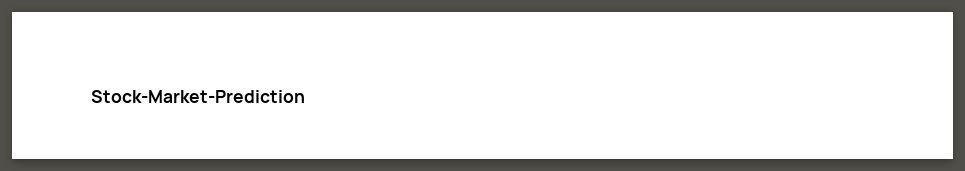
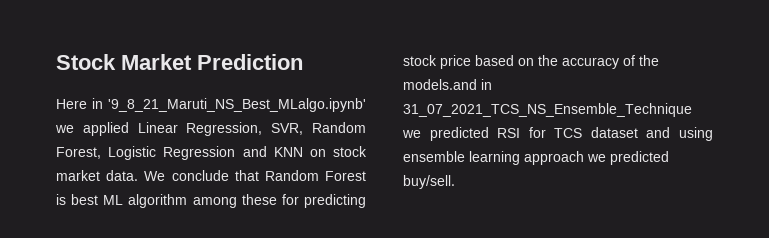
[91,90,305,103] Stock-Market-Prediction -> [56,54,303,70] [56,98,366,112] [55,122,366,136] [56,146,367,160] [56,170,366,181] [56,194,366,208] [403,55,659,69] [403,79,492,90] [403,103,692,117] [402,127,713,141] [403,151,669,165] [403,175,455,189] Stock Market Prediction // Here in '9_8_21_Maruti_NS_Best_MLalgo.ipynb' we applied Linear Regression, SVR, Random Forest, Logistic Regression and KNN on stock market data. We conclude that Random Forest is best ML algorithm among these for predicting stock price based on the accuracy of the models.and in 31_07_2021_TCS_NS_Ensemble_Technique we predicted RSI for TCS dataset and using ensemble learning approach we predicted buy/sell.

